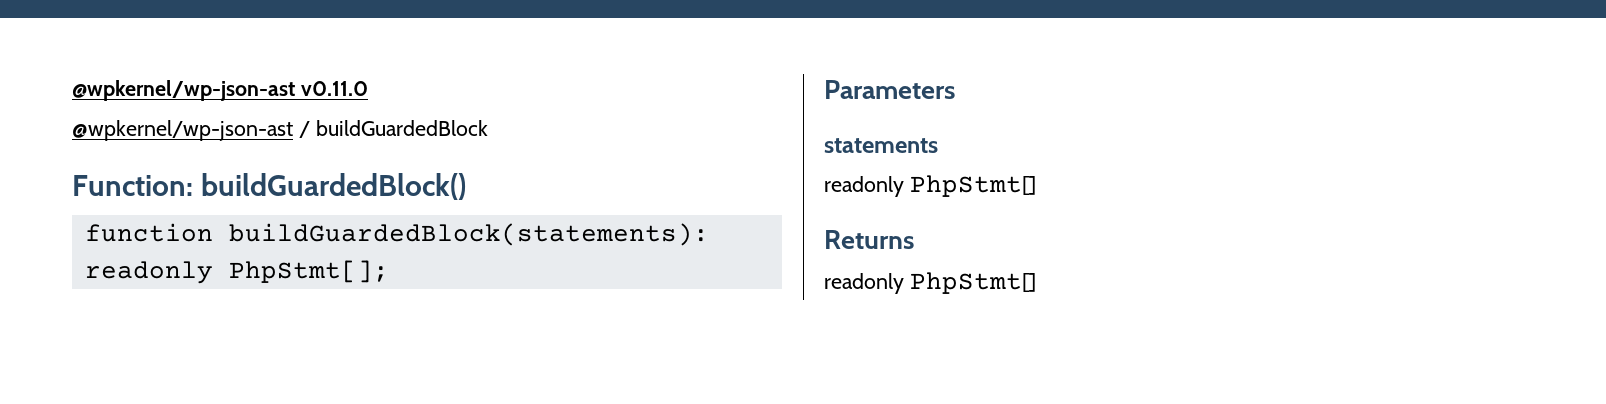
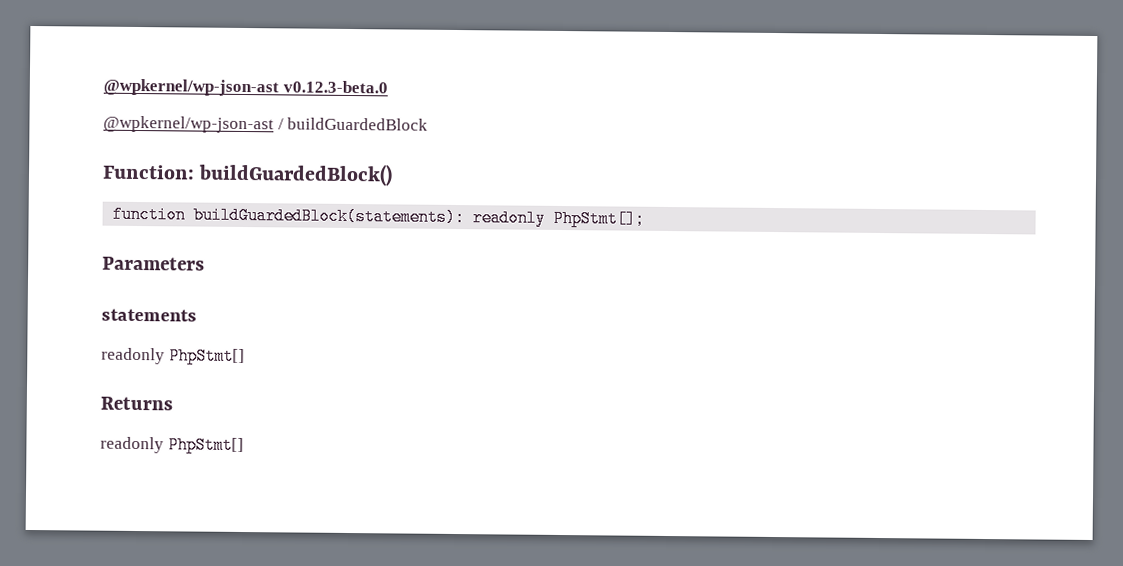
[72,80,368,101] @wpkernel/wp-json-ast v0.11.0 -> [103,78,388,97] @wpkernel/wp-json-ast v0.12.3-beta.0

